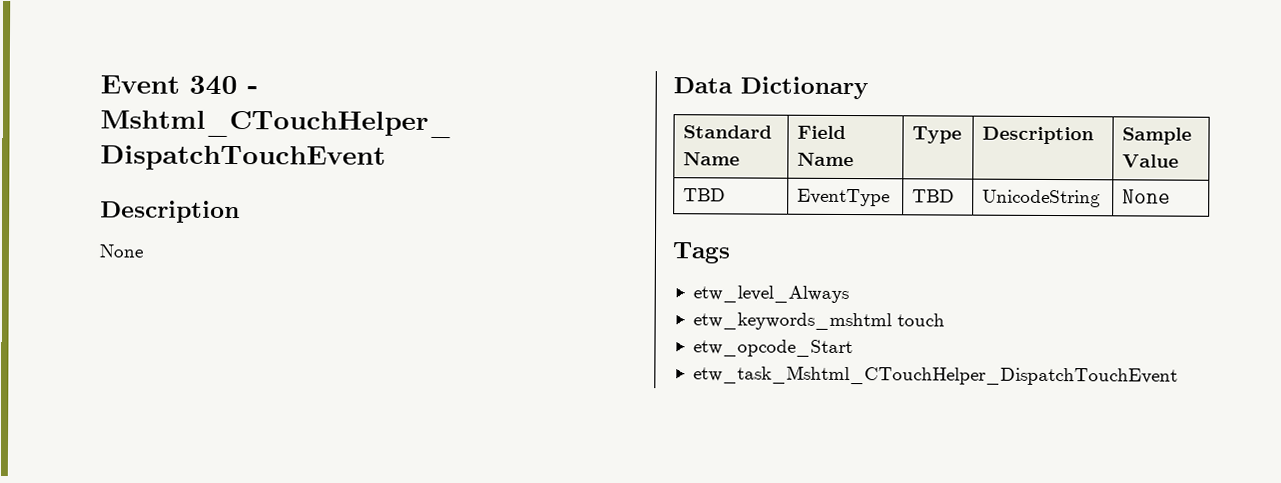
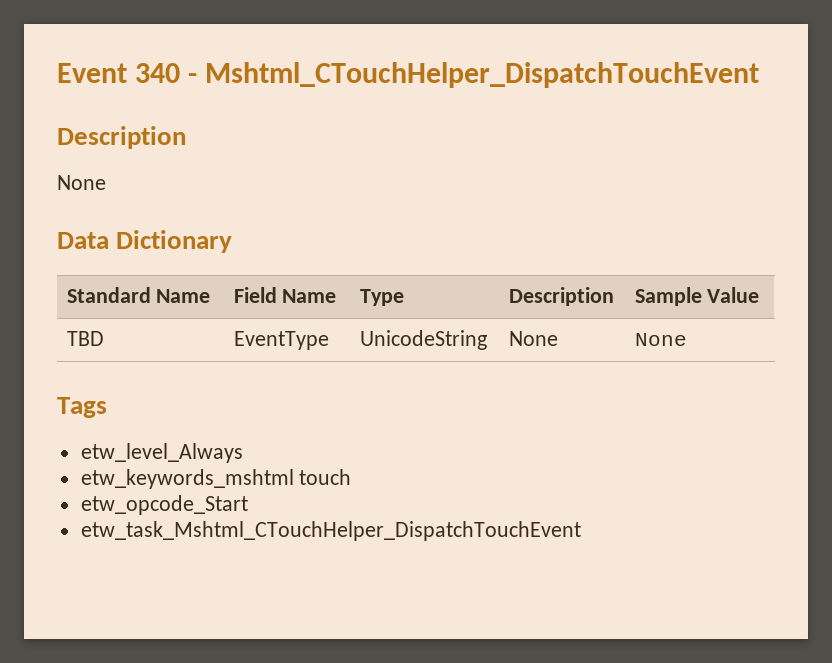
[912,189,956,203] [982,189,1102,208] TBD | UnicodeString -> [359,330,487,350] [508,331,558,346] UnicodeString | None

